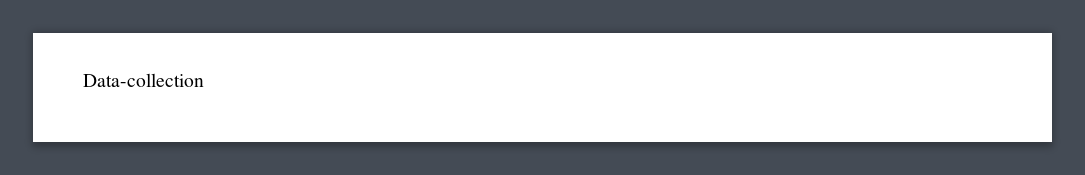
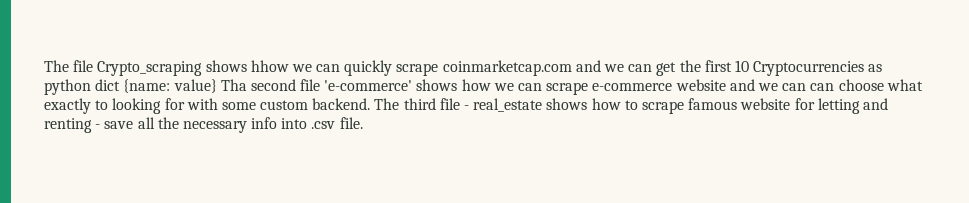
[83,73,204,87] Data-collection -> [44,60,883,76] [44,79,923,95] [44,98,888,114] [44,117,363,133] The file Crypto_scraping shows hhow we can quickly scrape coinmarketcap.com and we can get the first 10 Cryptocurrencies as python dict {name: value} Tha second file 'e-commerce' shows how we can scrape e-commerce website and we can can choose what exactly to looking for with some custom backend. The third file - real_estate shows how to scrape famous website for letting and renting - save all the necessary info into .csv file.

